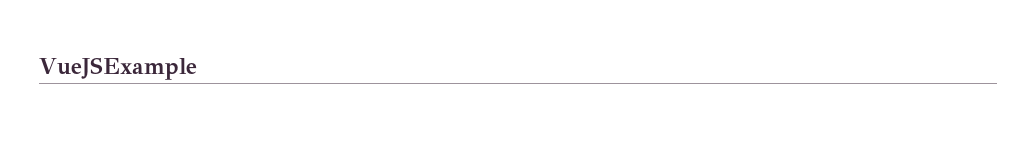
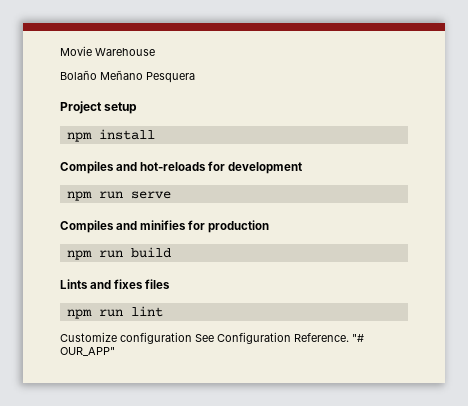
[39,57,197,80] VueJSExample -> [60,46,155,56] [60,70,195,83] [60,101,138,114] [66,129,155,142] [60,161,303,174] [66,191,171,201] [60,220,270,233] [66,247,171,260] [60,279,171,289] [66,306,163,319] [60,332,364,344] [60,347,115,356] Movie Warehouse // Bolaño Meñano Pesquera // Project setup // npm install // Compiles and hot-reloads for development // npm run serve // Compiles and minifies for production // npm run build // Lints and fixes files // npm run lint // Customize configuration See Configuration Reference. "# OUR_APP"

